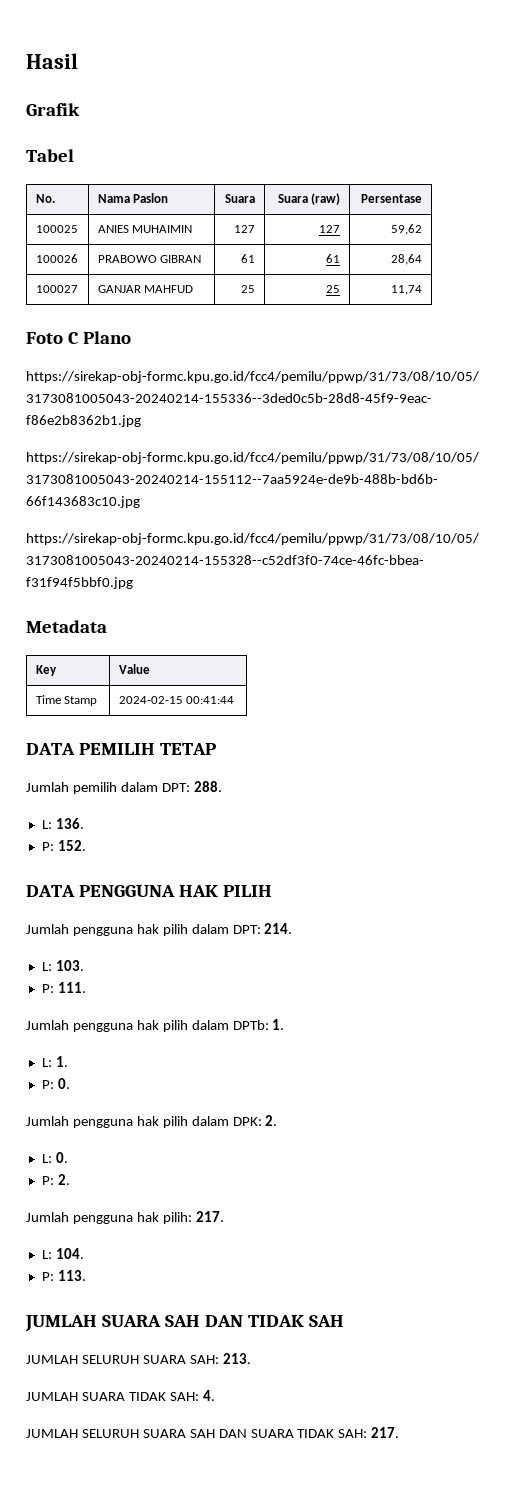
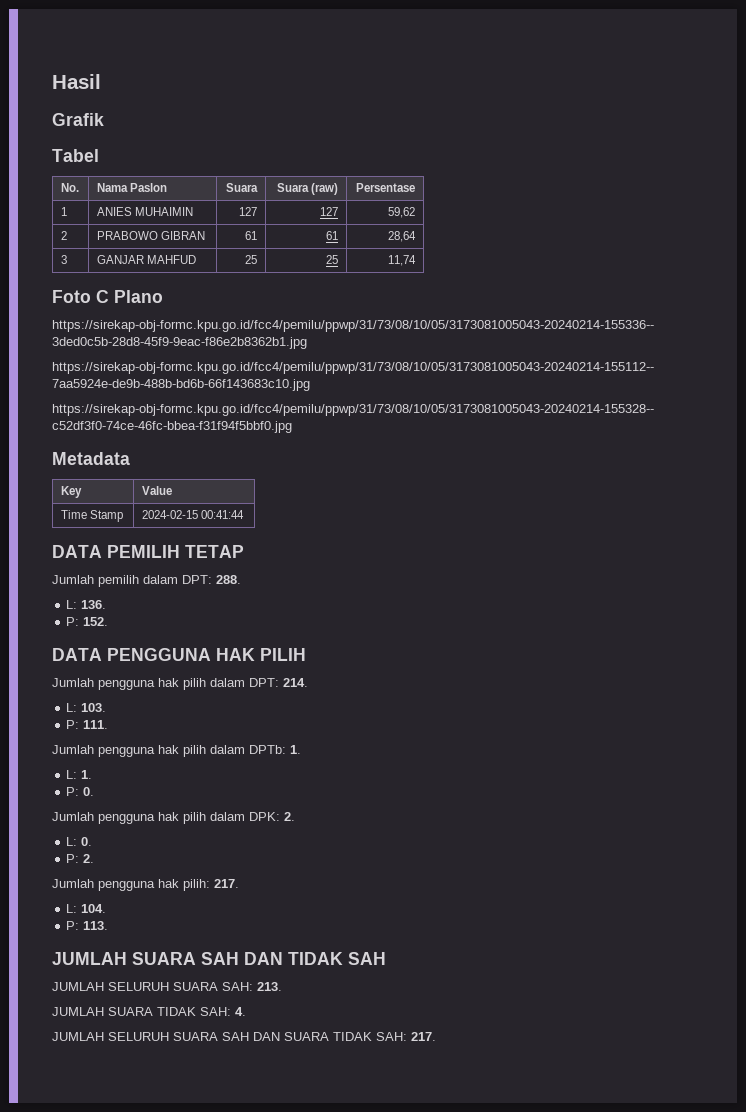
[35,225,78,233] 100025 -> [60,207,67,216] 1
[35,254,78,263] 100026 -> [60,231,67,240] 2
[35,285,78,293] 100027 -> [60,255,67,264] 3

